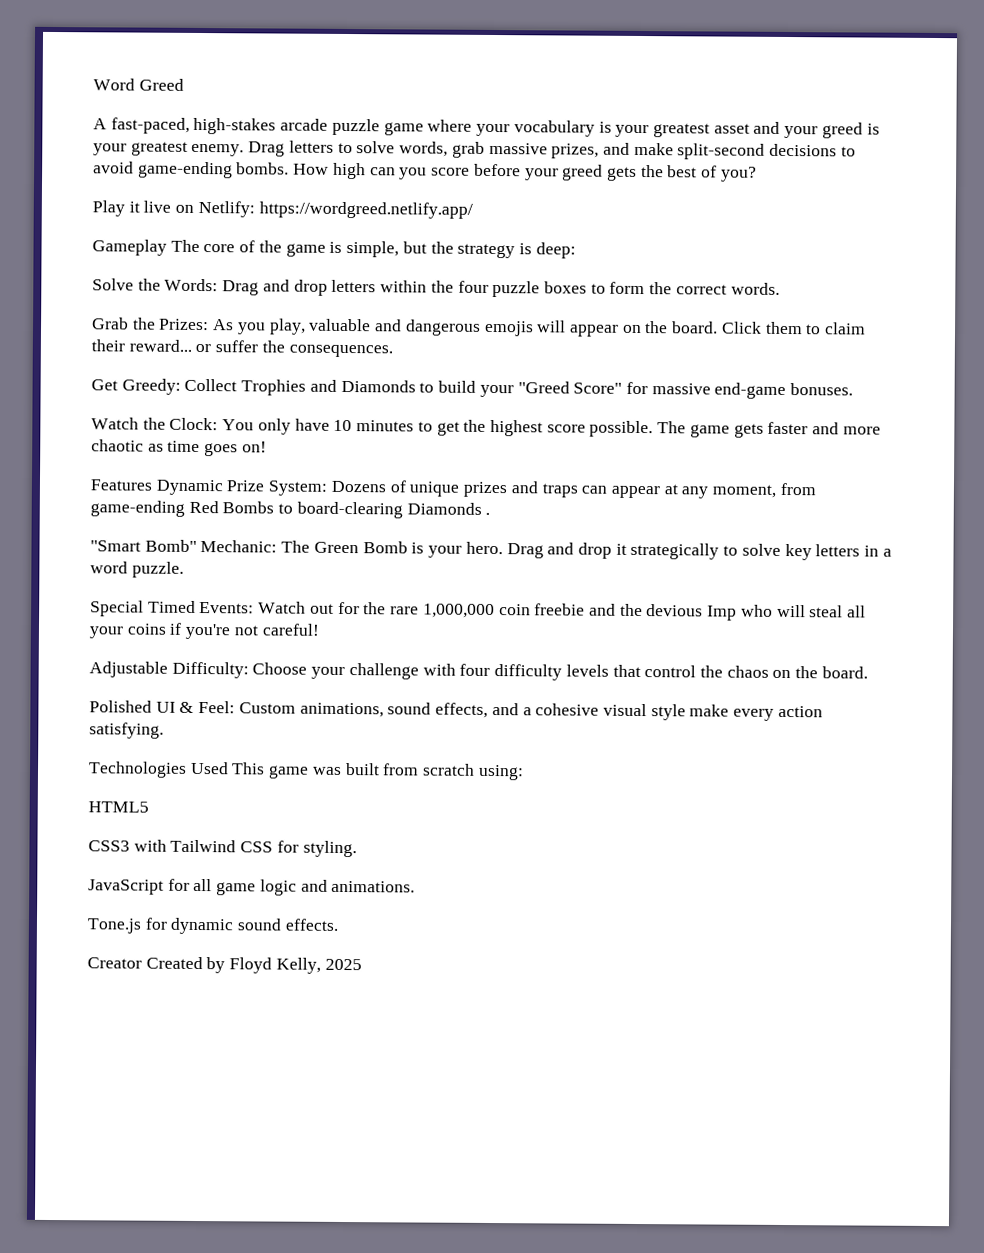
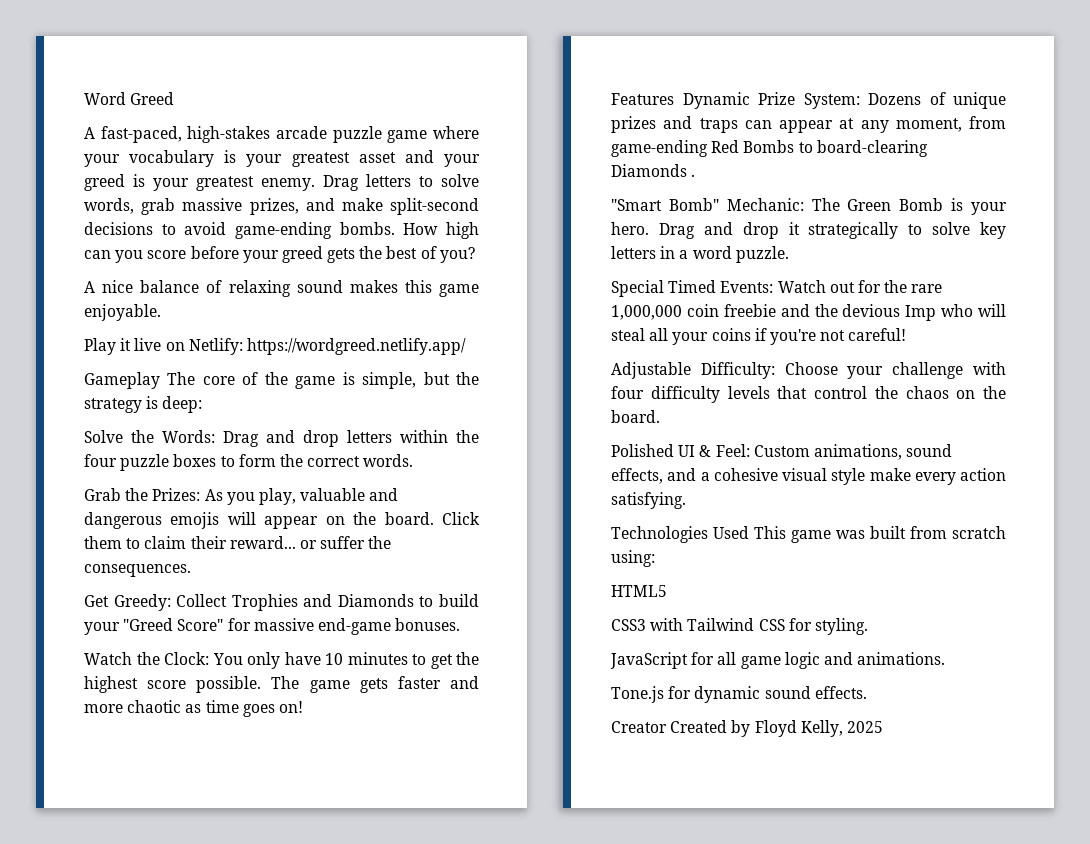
(757, 174) none -> [84,280,479,297] [84,304,161,321] // A nice balance of relaxing sound makes this game enjoyable.

